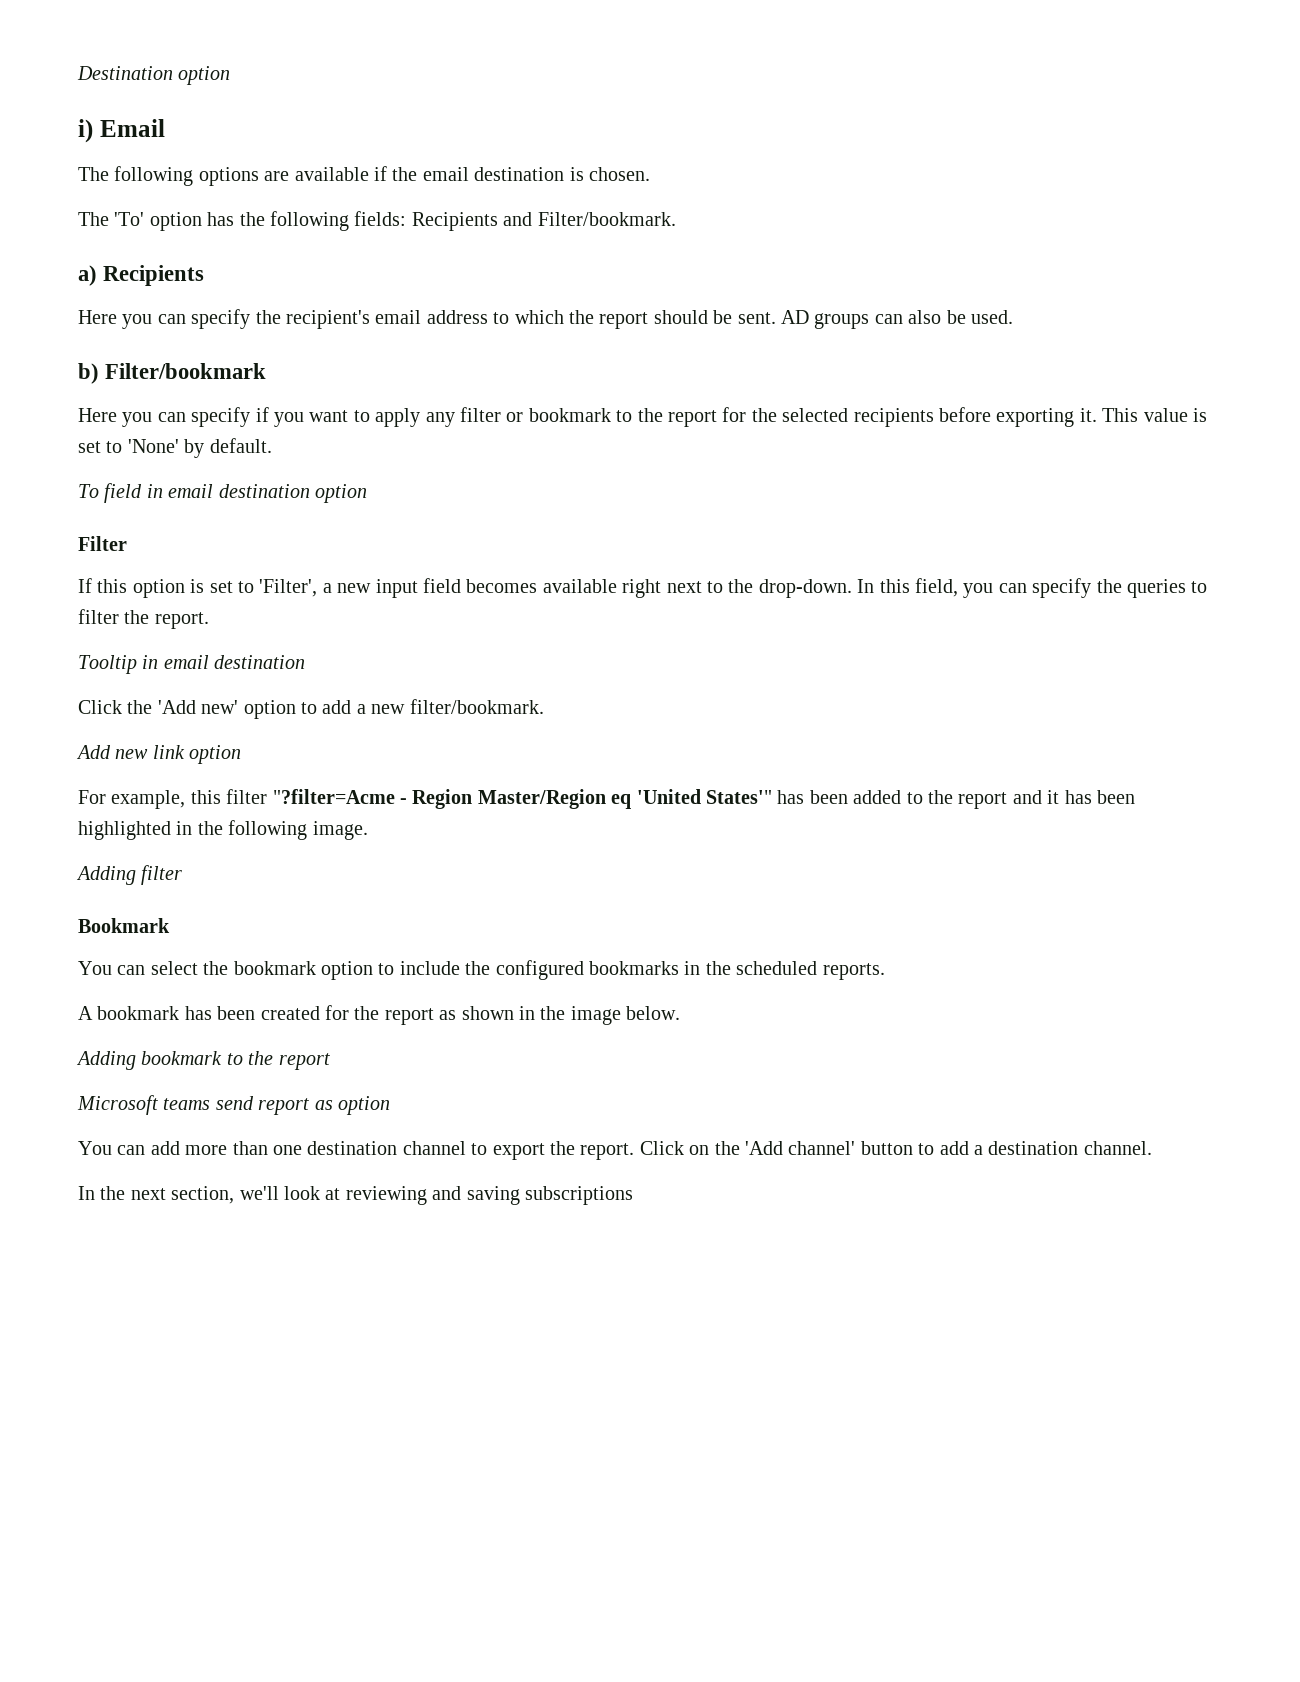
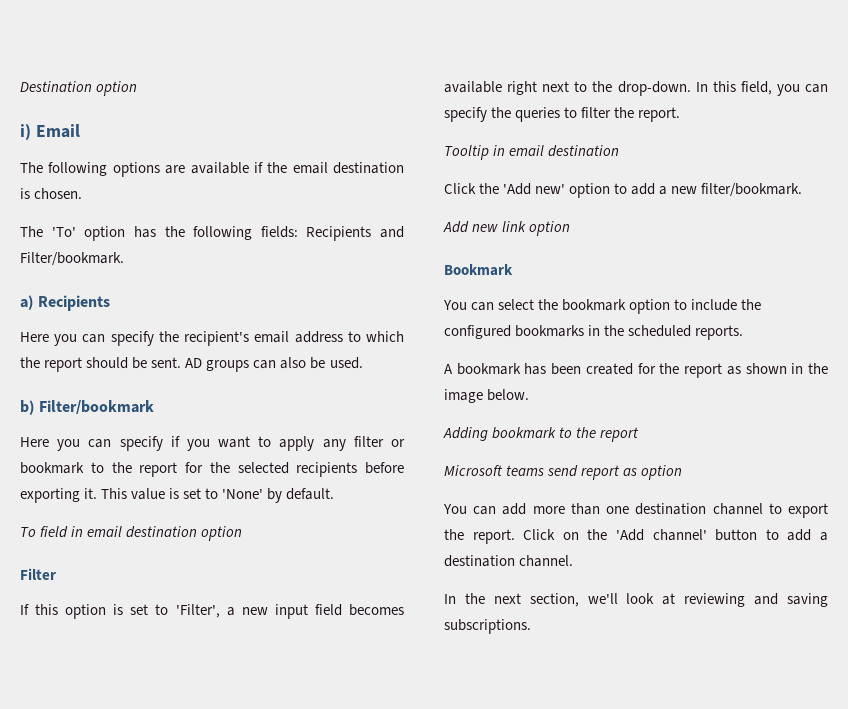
[78,789,1135,809] [78,820,368,840] [76,865,183,885] // For example, this filter "?filter=Acme - Region Master/Region eq 'United States'" has been added to the report and it has been highlighted in the following image. // Adding filter -> (571, 228) none
[524,1186,633,1205] subscriptions -> [444,619,531,634] subscriptions.

